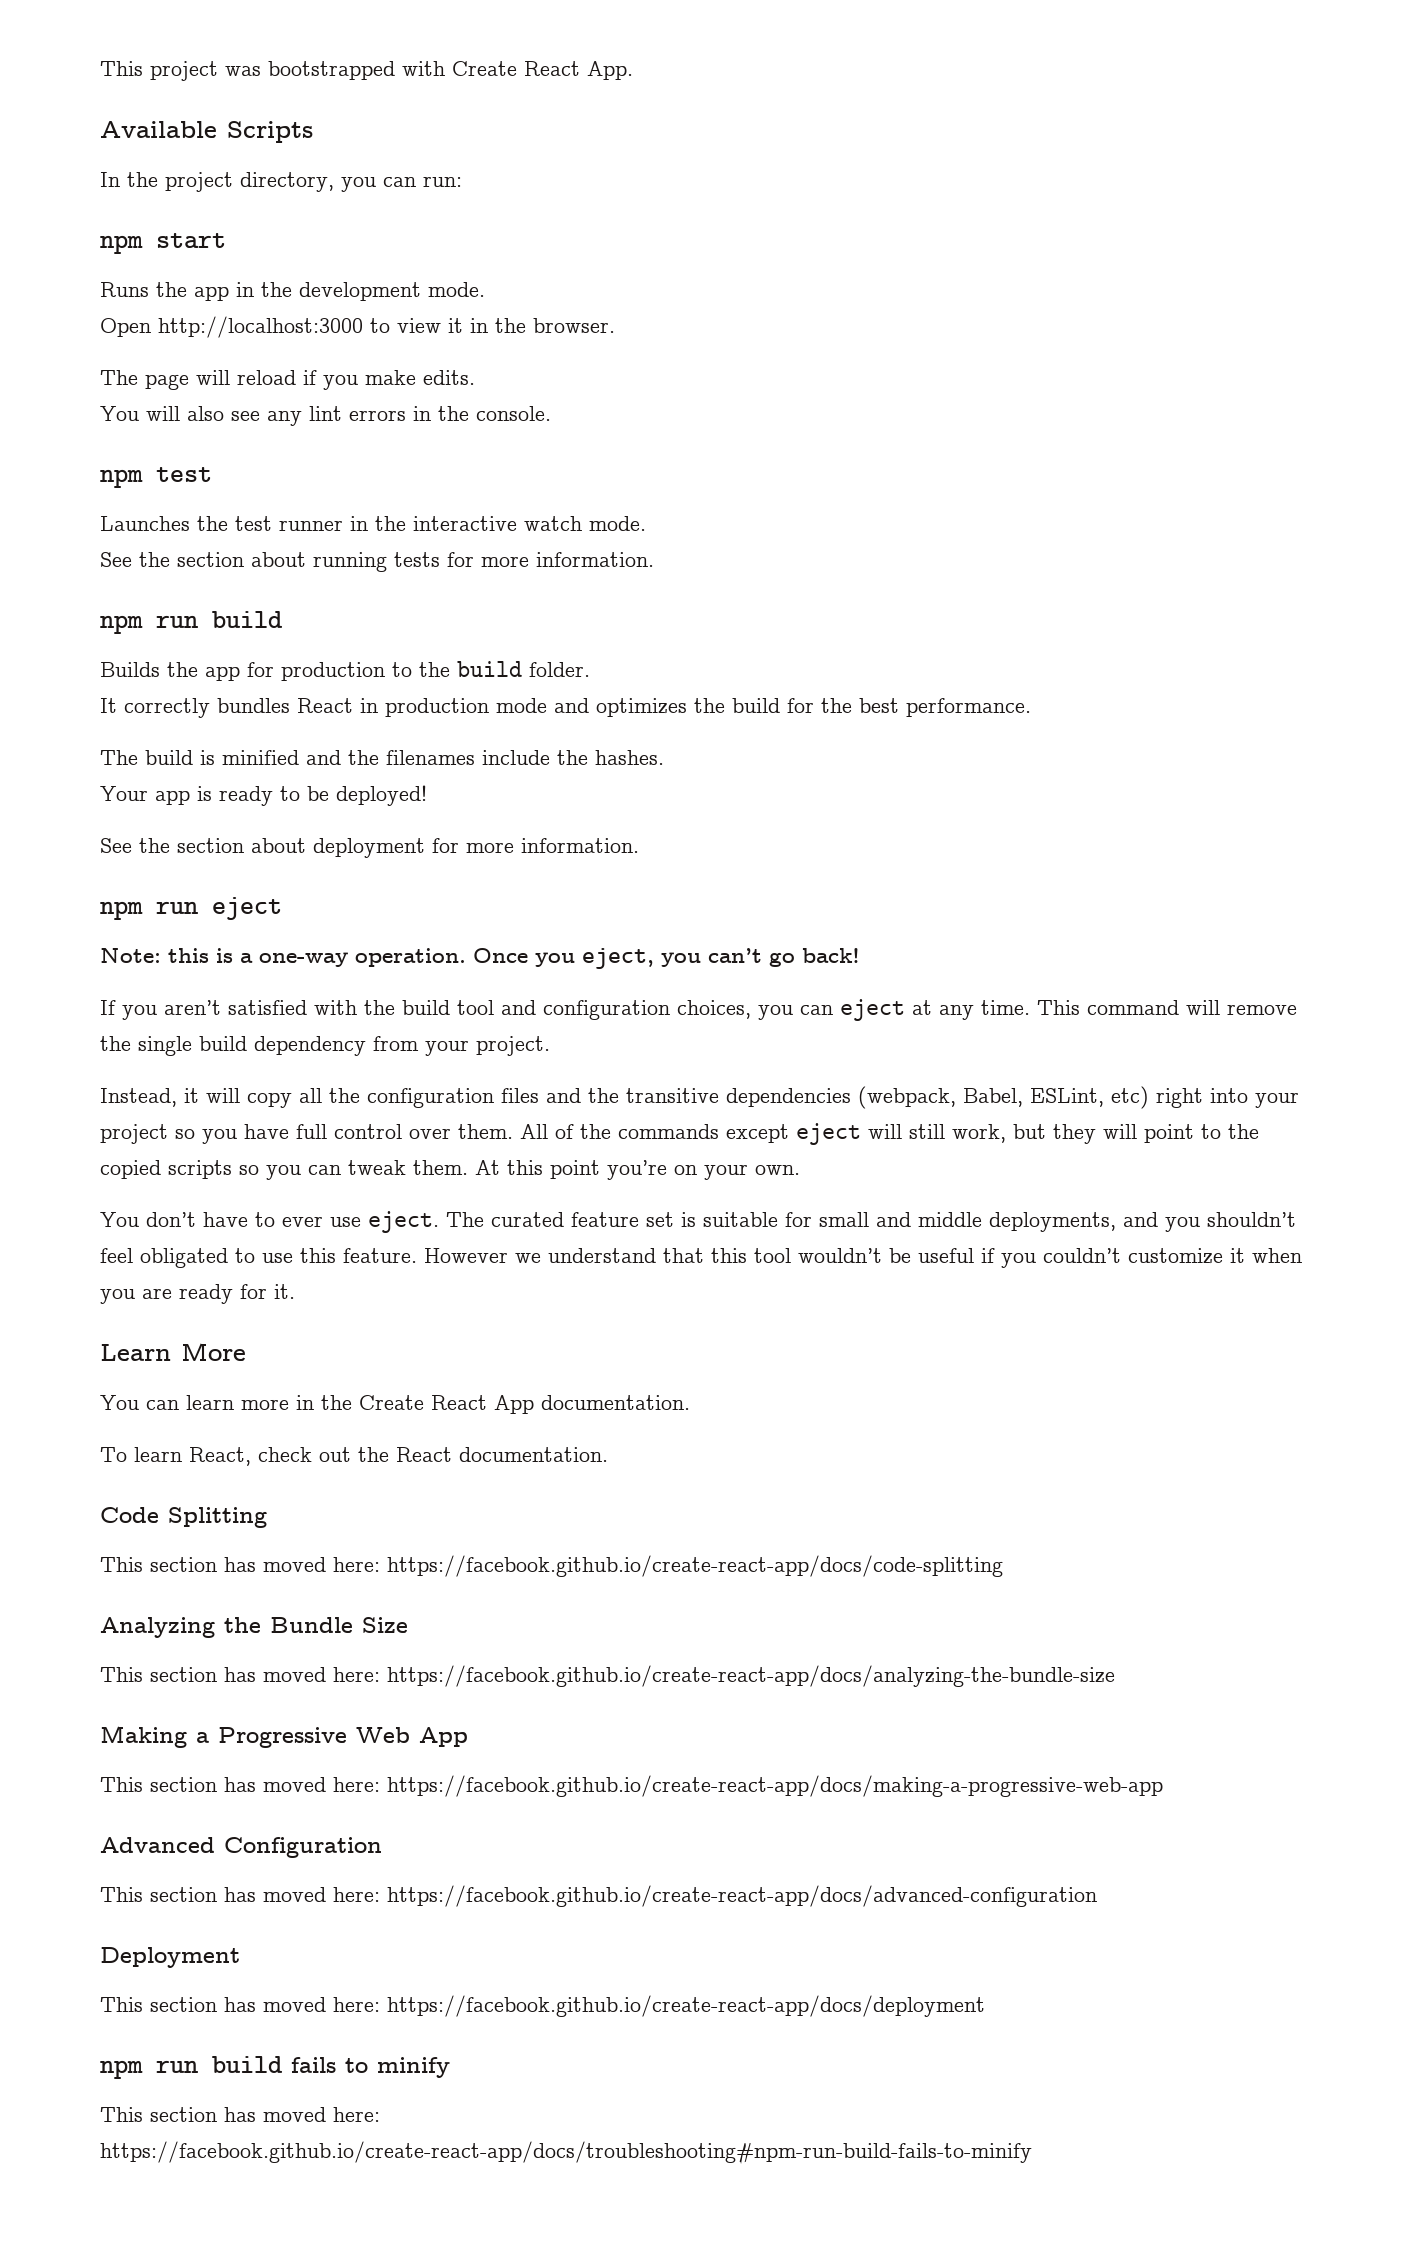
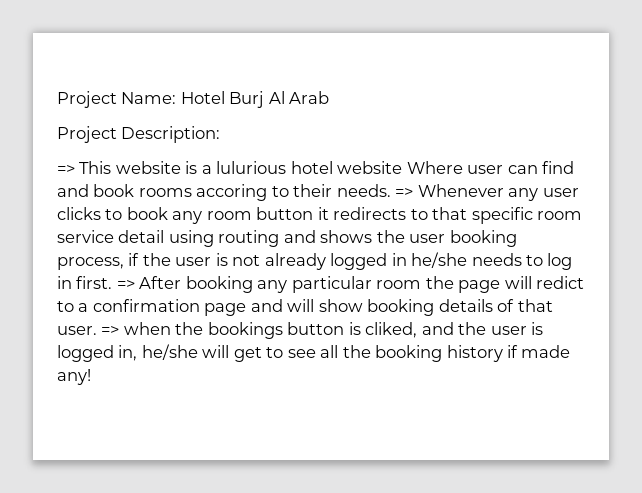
[100,61,633,81] [100,121,313,143] [100,172,462,192] [100,233,226,254] [100,282,485,301] [100,316,615,338] [100,370,475,390] [100,406,551,426] [100,467,212,488] [100,516,646,531] [100,552,654,572] [100,611,283,634] [100,661,590,681] [100,698,1031,718] [100,750,664,765] [100,785,427,806] [100,838,639,858] [100,897,282,920] [100,948,860,969] [100,999,1297,1021] [100,1036,550,1056] [100,1086,1299,1109] [100,1123,1259,1145] [100,1160,800,1180] [100,1211,1296,1233] [100,1248,1302,1268] [100,1284,295,1304] [100,1343,246,1361] [100,1395,690,1414] [100,1447,608,1466] [100,1507,267,1528] [100,1555,1003,1577] [100,1617,408,1638] [100,1665,1115,1687] [100,1726,468,1748] [100,1775,1163,1797] [100,1837,382,1858] [100,1885,1097,1907] [100,1947,240,1968] [100,1995,985,2017] [100,2056,450,2079] [100,2107,380,2122] [100,2141,1032,2165] This project was bootstrapped with Create React App. // Available Scripts // In the project directory, you can run: // npm start // Runs the app in the development mode. // Open http://localhost:3000 to view it in the browser. // The page will reload if you make edits. // You will also see any lint errors in the console. // npm test // Launches the test runner in the interactive watch mode. // See the section about running tests for more information. // npm run build // Builds the app for production to the build folder. // It correctly bundles React in production mode and optimizes the build for the best performance. // The build is minified and the filenames include the hashes. // Your app is ready to be deployed! // See the section about deployment for more information. // npm run eject // Note: this is a one-way operation. Once you eject, you can’t go back! // If you aren’t satisfied with the build tool and configuration choices, you can eject at any time. This command will remove the single build dependency from your project. // Instead, it will copy all the configuration files and the transitive dependencies (webpack, Babel, ESLint, etc) right into your project so you have full control over them. All of the commands except eject will still work, but they will point to the copied scripts so you can tweak them. At this point you’re on your own. // You don’t have to ever use eject. The curated feature set is suitable for small and middle deployments, and you shouldn’t feel obligated to use this feature. However we understand that this tool wouldn’t be useful if you couldn’t customize it when you are ready for it. // Learn More // You can learn more in the Create React App documentation. // To learn React, check out the React documentation. // Code Splitting // This section has moved here: https://facebook.github.io/create-react-app/docs/code-splitting // Analyzing the Bundle Size // This section has moved here: https://facebook.github.io/create-react-app/docs/analyzing-the-bundle-size // Making a Progressive Web App // This section has moved here: https://facebook.github.io/create-react-app/docs/making-a-progressive-web-app // Advanced Configuration // This section has moved here: https://facebook.github.io/create-react-app/docs/advanced-configuration // Deployment // This section has moved here: https://facebook.github.io/create-react-app/docs/deployment // npm run build fails to minify // This section has moved here: https://facebook.github.io/create-react-app/docs/troubleshooting#npm-run-build-fails-to-minify -> [57,91,330,108] [57,126,221,143] [57,161,575,174] [57,184,579,201] [57,207,583,224] [57,230,517,247] [57,252,573,270] [57,276,585,293] [57,299,553,316] [57,322,544,339] [57,344,571,362] [57,369,91,385] Project Name: Hotel Burj Al Arab // Project Description: // => This website is a lulurious hotel website Where user can find and book rooms accoring to their needs. => Whenever any user clicks to book any room button it redirects to that specific room service detail using routing and shows the user booking process, if the user is not already logged in he/she needs to log in first. => After booking any particular room the page will redict to a confirmation page and will show booking details of that user. => when the bookings button is cliked, and the user is logged in, he/she will get to see all the booking history if made any!

